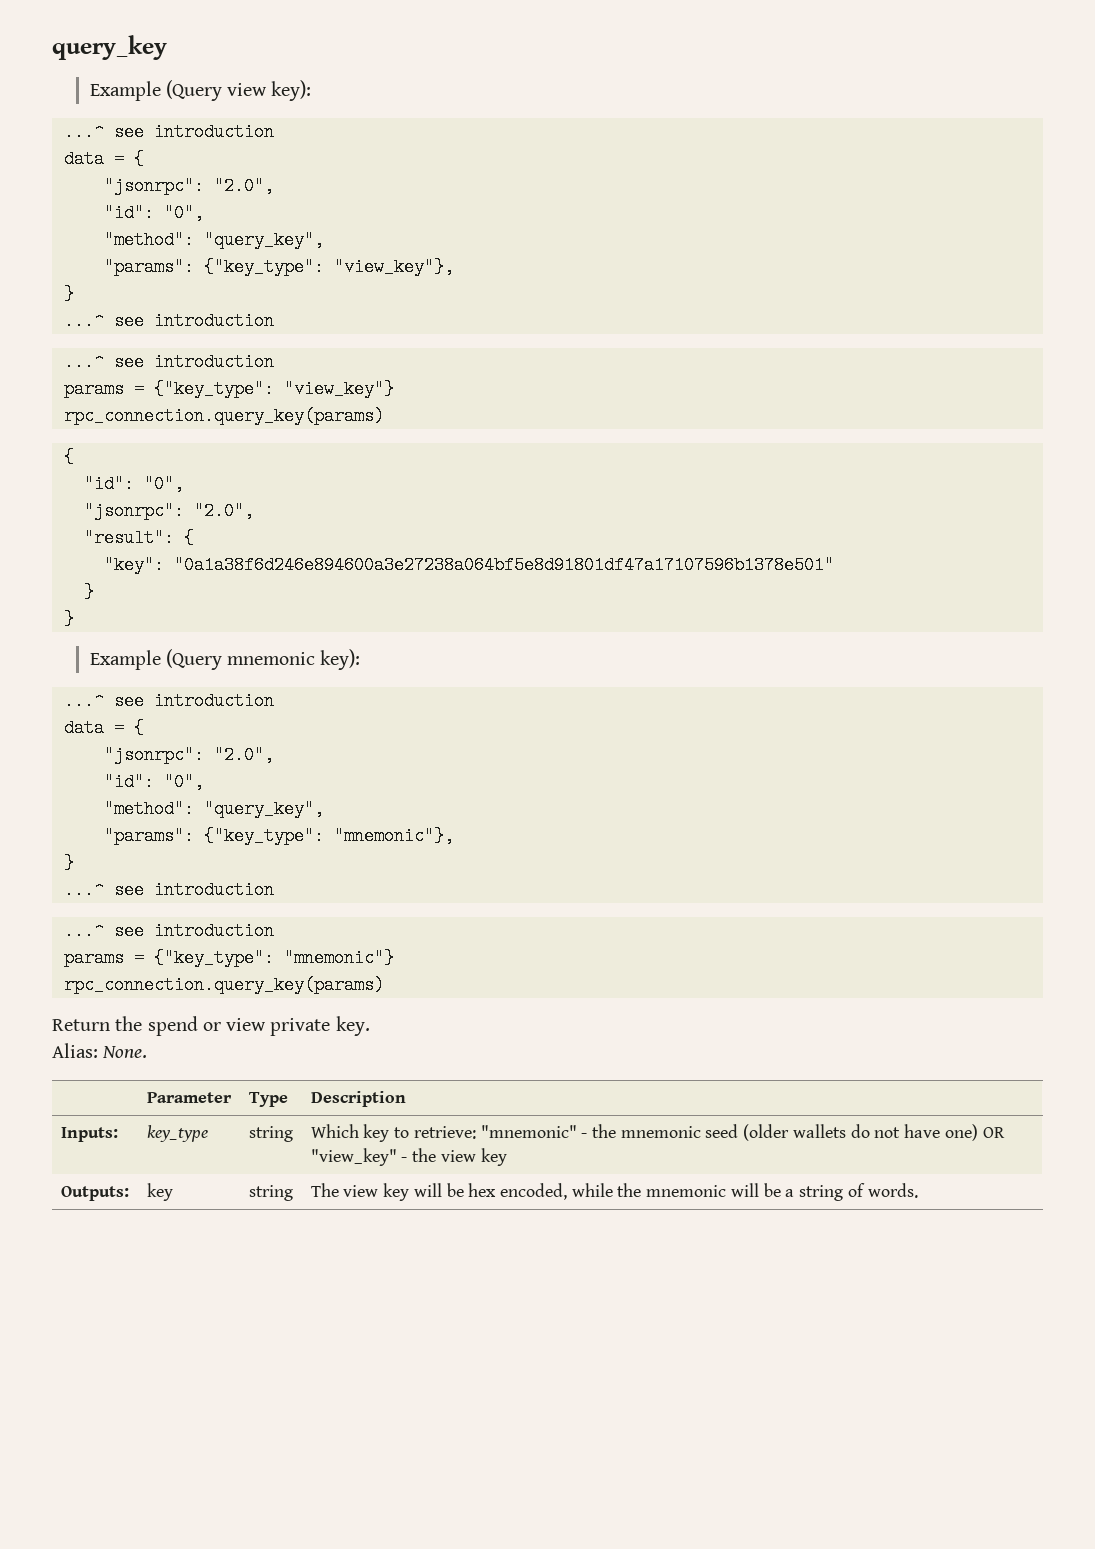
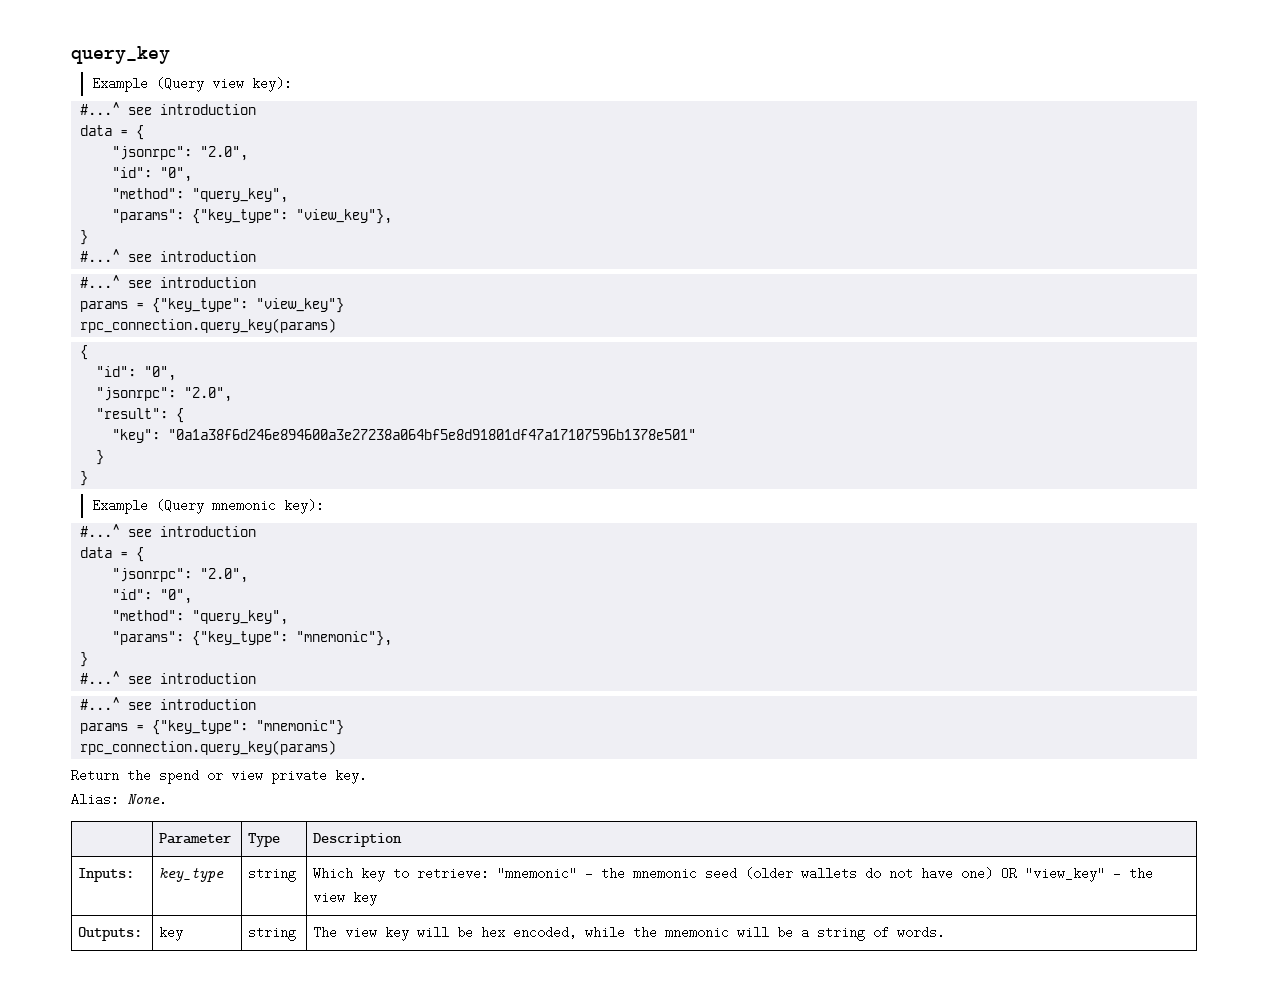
[63,123,104,141] ...^ -> [80,102,121,115] #...^
[63,312,274,330] [63,353,104,371] ...^ see introduction // ...^ -> [80,249,257,262] [80,275,121,288] #...^ see introduction // #...^
[63,692,104,710] ...^ -> [80,524,121,537] #...^
[63,881,274,899] [63,922,104,940] ...^ see introduction // ...^ -> [80,671,257,684] [80,697,121,710] #...^ see introduction // #...^

